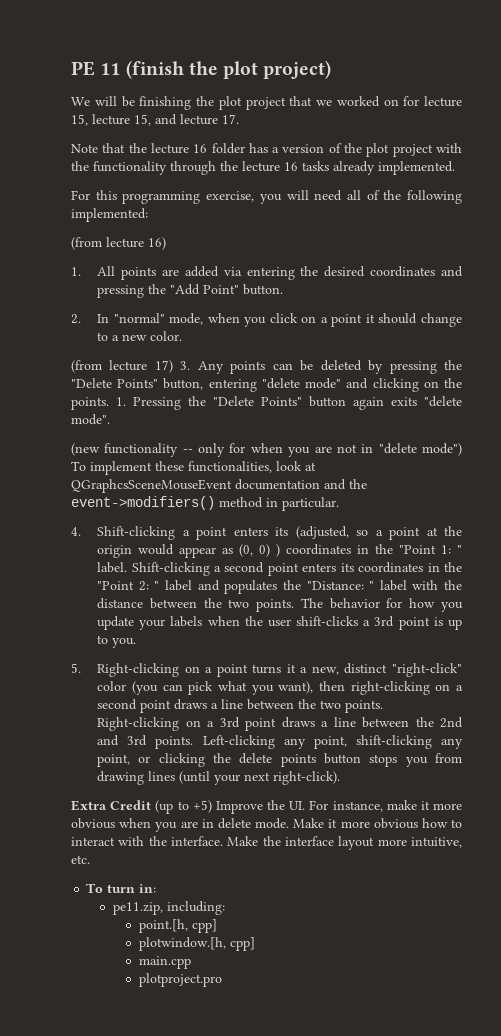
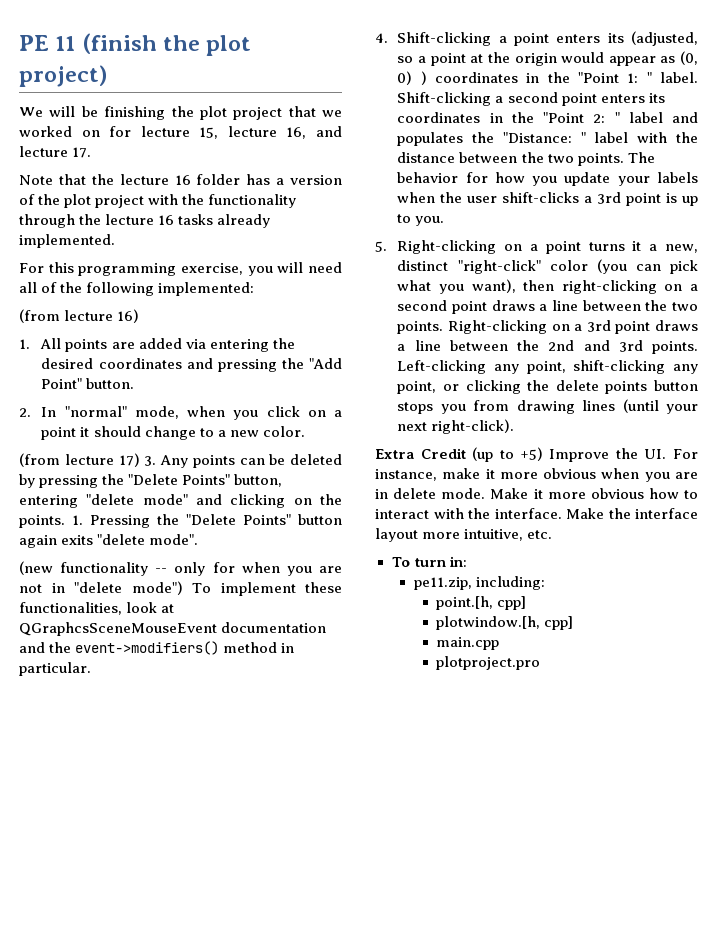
[134,114,151,126] 15, -> [286,127,307,139] 16,

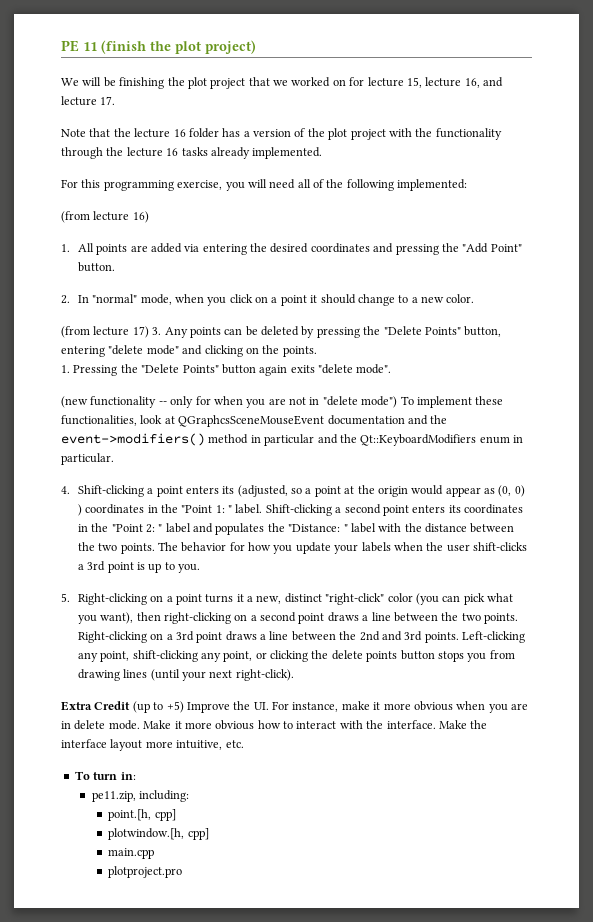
(65, 521) none -> (317, 351) //
(295, 648) none -> [264,434,523,446] particular and the Qt::KeyboardModifiers enum in

